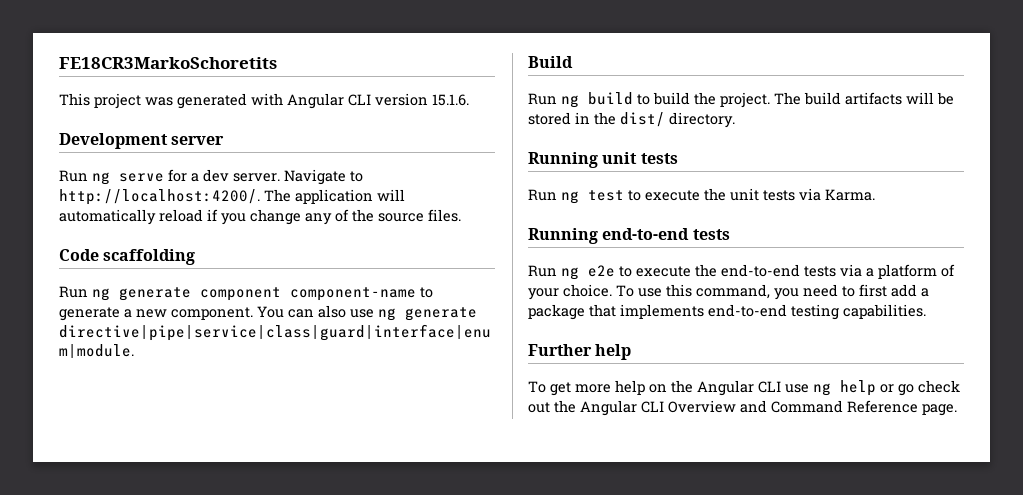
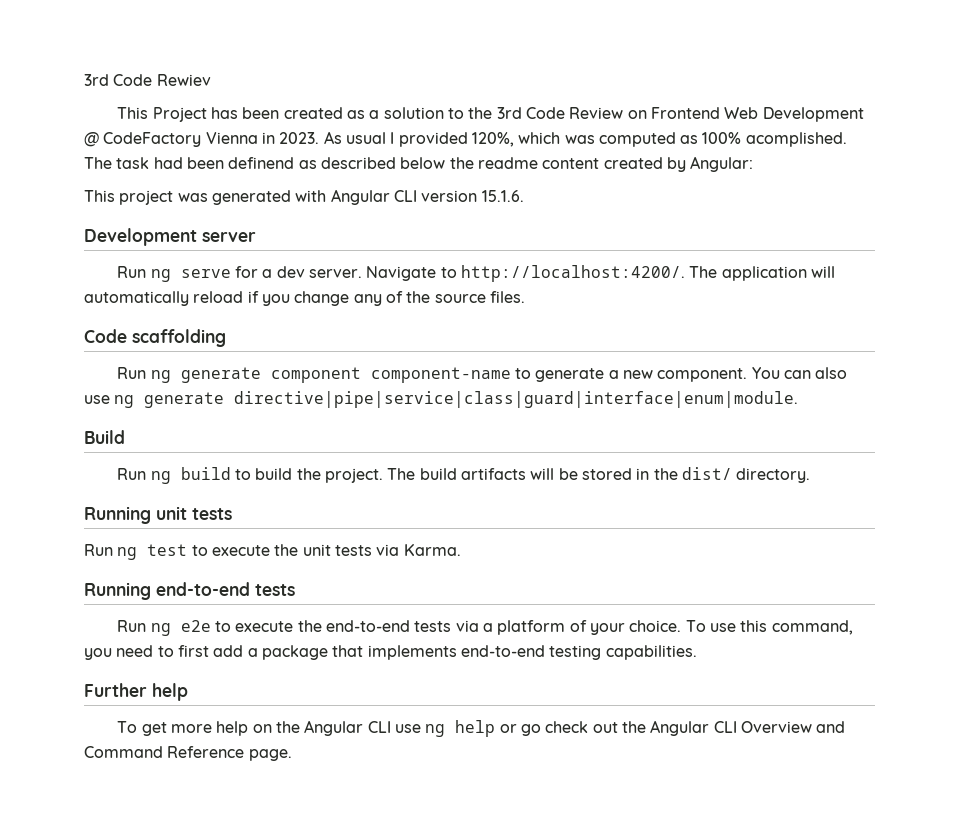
[59,57,277,69] FE18CR3MarkoSchoretits -> [84,74,211,86] [117,107,864,122] [84,131,847,147] [84,156,754,172] 3rd Code Rewiev // This Project has been created as a solution to the 3rd Code Review on Frontend Web Development @ CodeFactory Vienna in 2023. As usual I provided 120%, which was computed as 100% acomplished. The task had been definend as described below the readme content created by Angular:

